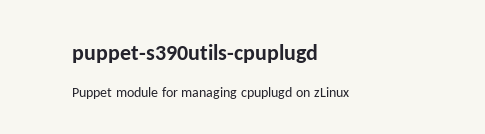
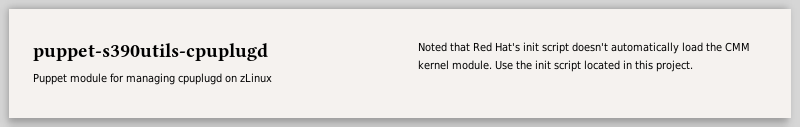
(349, 92) none -> [418,42,750,54] [418,60,693,72] // Noted that Red Hat's init script doesn't automatically load the CMM kernel module. Use the init script located in this project.

